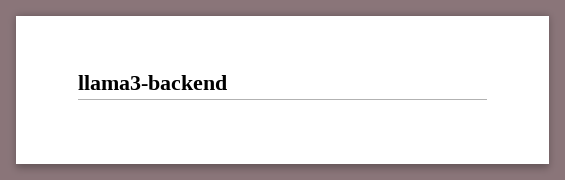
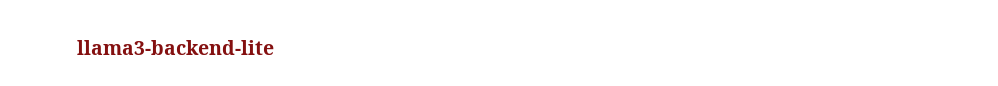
[78,75,227,90] llama3-backend -> [77,40,274,55] llama3-backend-lite

